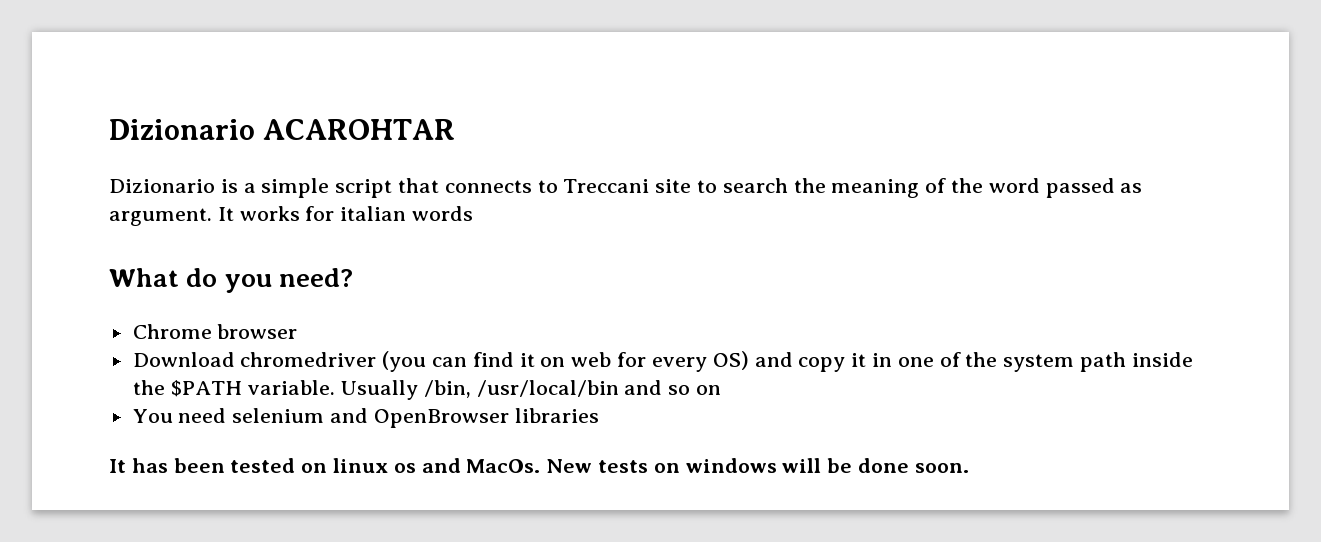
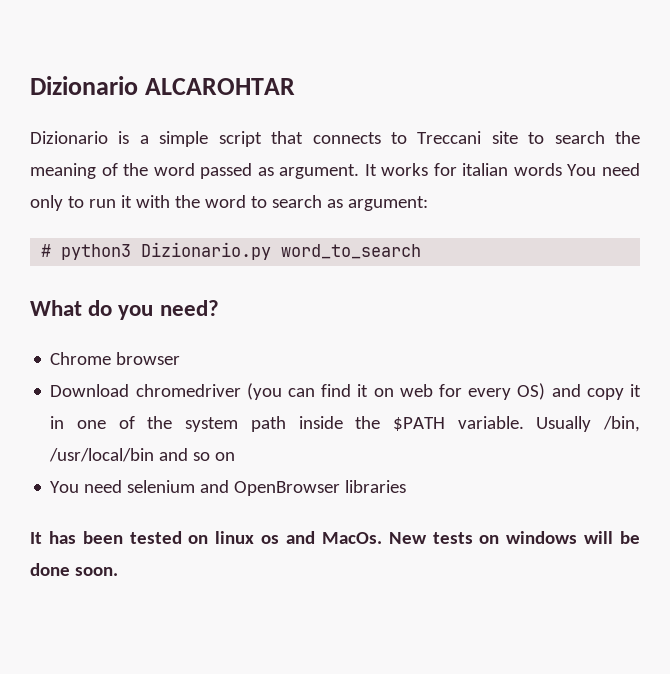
[109,119,456,140] Dizionario ACAROHTAR -> [30,76,296,95] Dizionario ALCAROHTAR
(474, 213) none -> [567,163,641,176] [30,195,428,211] [41,242,422,260] You need only to run it with the word to search as argument: // # python3 Dizionario.py word_to_search

